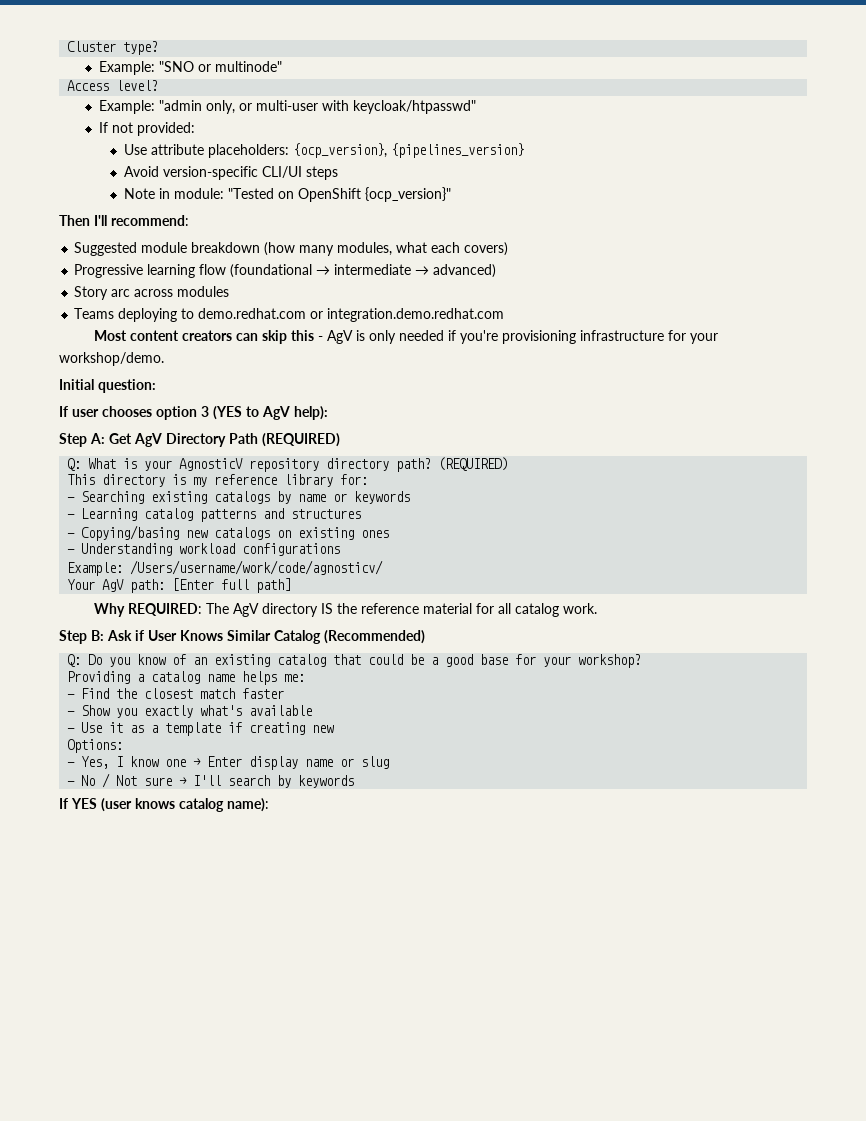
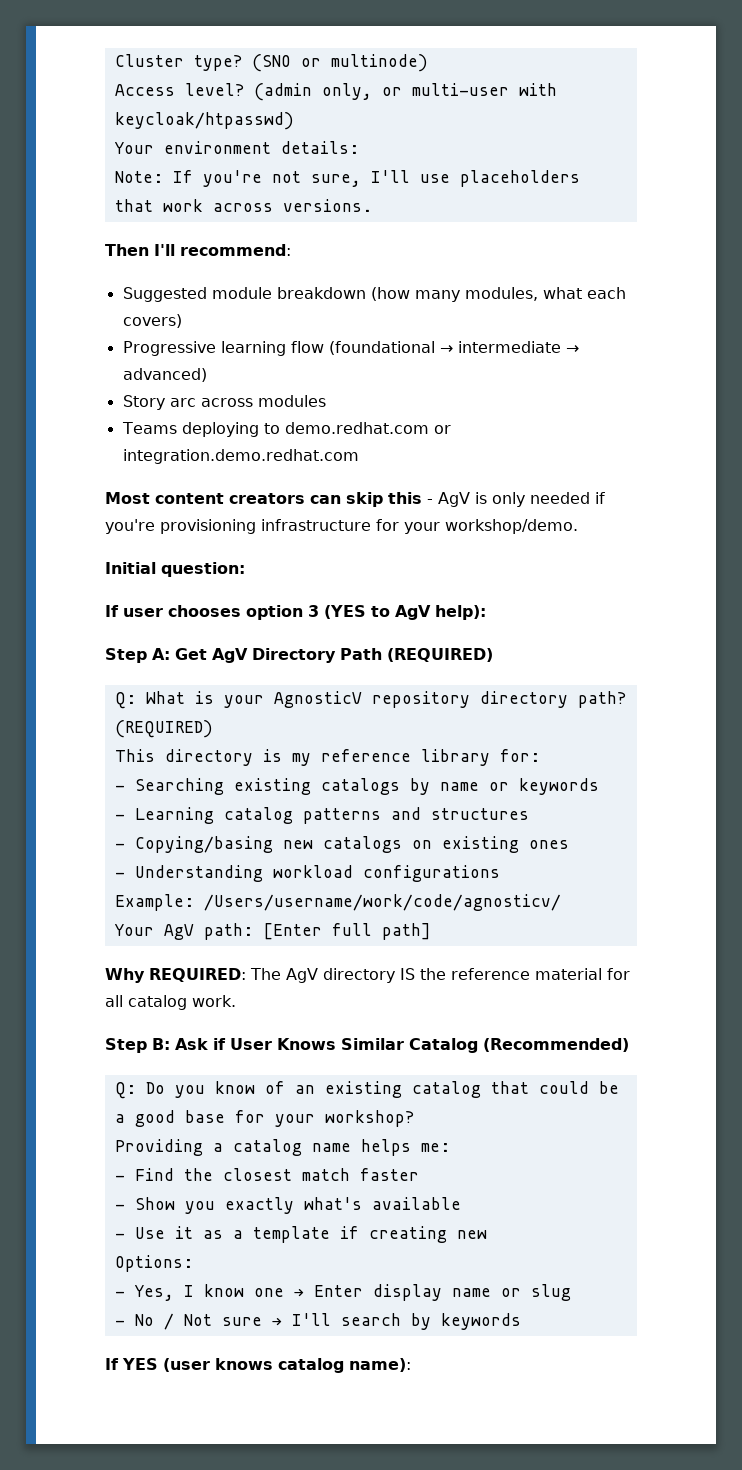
[99,61,283,75] // Example: "SNO or multinode" -> [251,54,428,72] (SNO or multinode)
[99,100,203,114] // Example: "admin -> [253,83,312,101] (admin
[353,100,477,114] [99,122,196,136] [123,143,524,158] [123,166,338,180] [123,187,451,202] keycloak/htpasswd" // If not provided: // Use attribute placeholders: {ocp_version}, {pipelines_version} // Avoid version-specific CLI/UI steps // Note in module: "Tested on OpenShift {ocp_version}" -> [114,112,294,130] [113,141,359,154] [114,170,580,187] [114,199,372,212] keycloak/htpasswd) // Your environment details: // Note: If you're not sure, I'll use placeholders that work across versions.

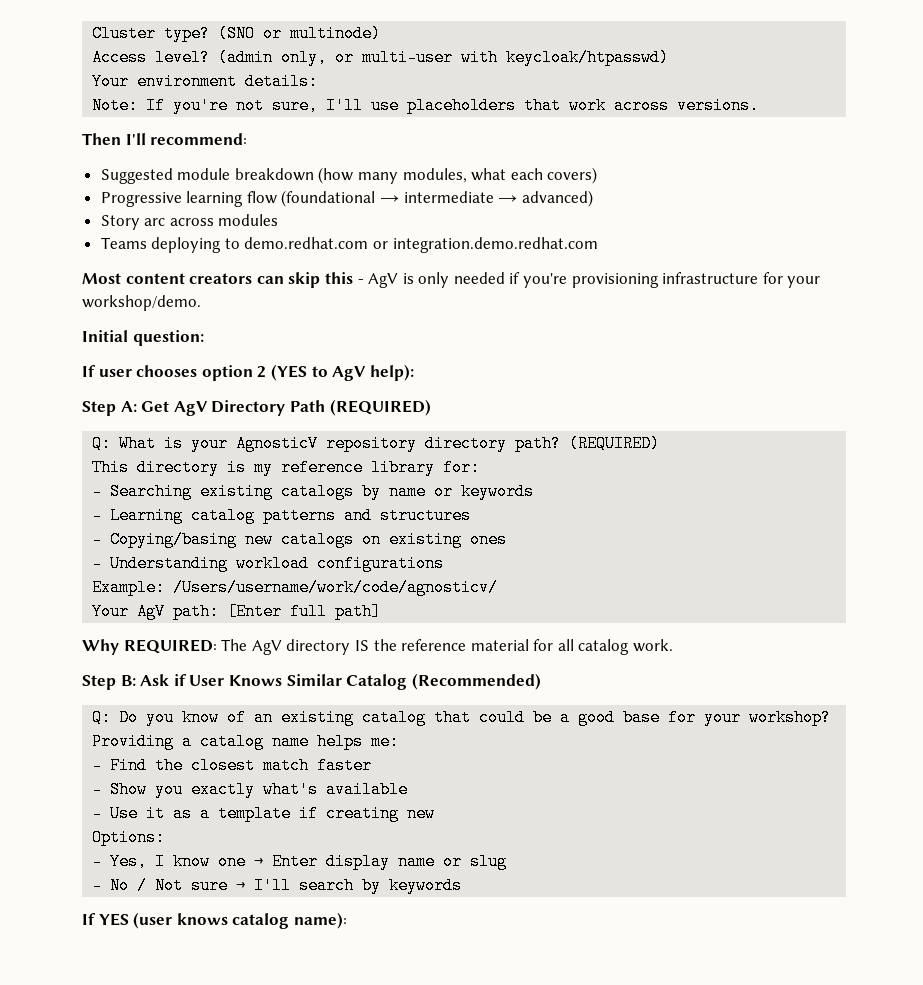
[308,605,319,617] 3 -> [257,366,267,378] 2

